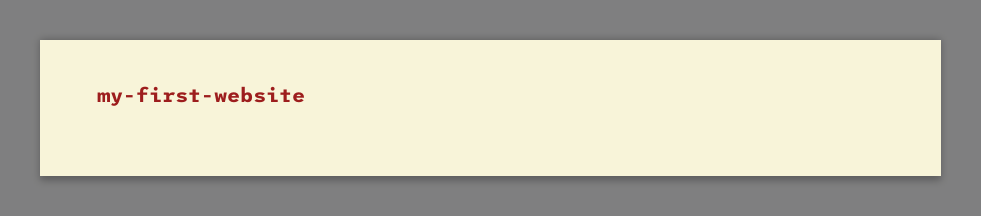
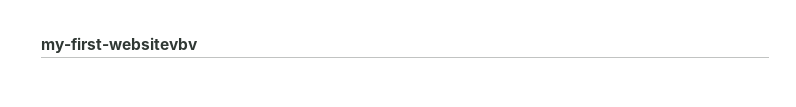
[97,86,305,106] my-first-website -> [41,37,198,53] my-first-websitevbv

